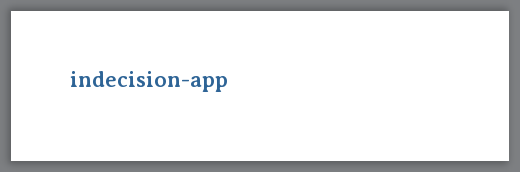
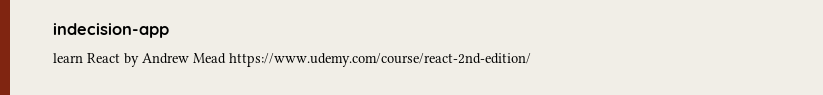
(228, 81) none -> [53,53,531,67] // learn React by Andrew Mead https://www.udemy.com/course/react-2nd-edition/

